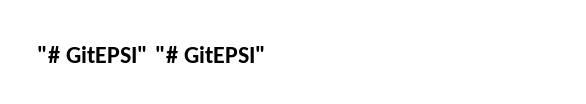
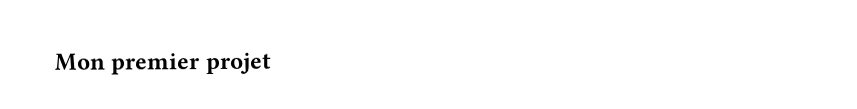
[37,46,267,63] "# GitEPSI" "# GitEPSI" -> [54,52,272,75] Mon premier projet

